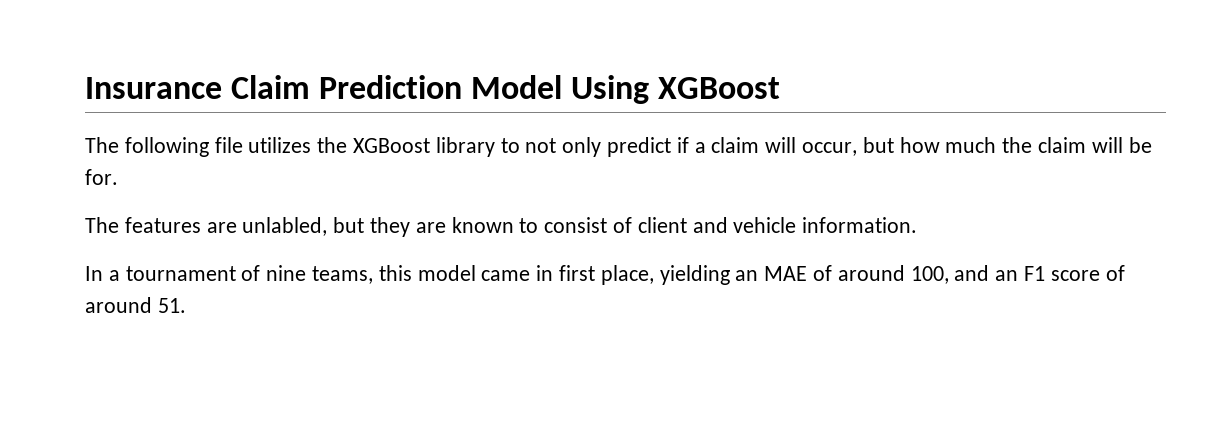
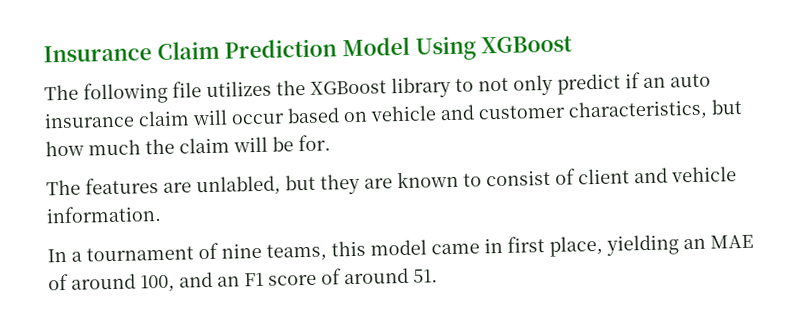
[694,137,858,156] a claim will occur, -> [643,73,711,89] [44,99,708,129] an auto insurance claim will occur based on vehicle and customer characteristics,

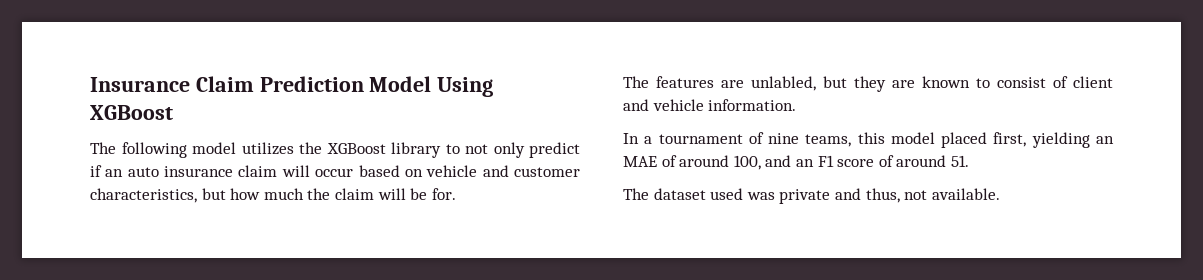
[172,81,202,98] file -> [192,142,236,154] model
[431,235,603,257] came in first place, -> [941,132,1027,148] placed first,
(438, 275) none -> [623,188,1000,204] // The dataset used was private and thus, not available.

